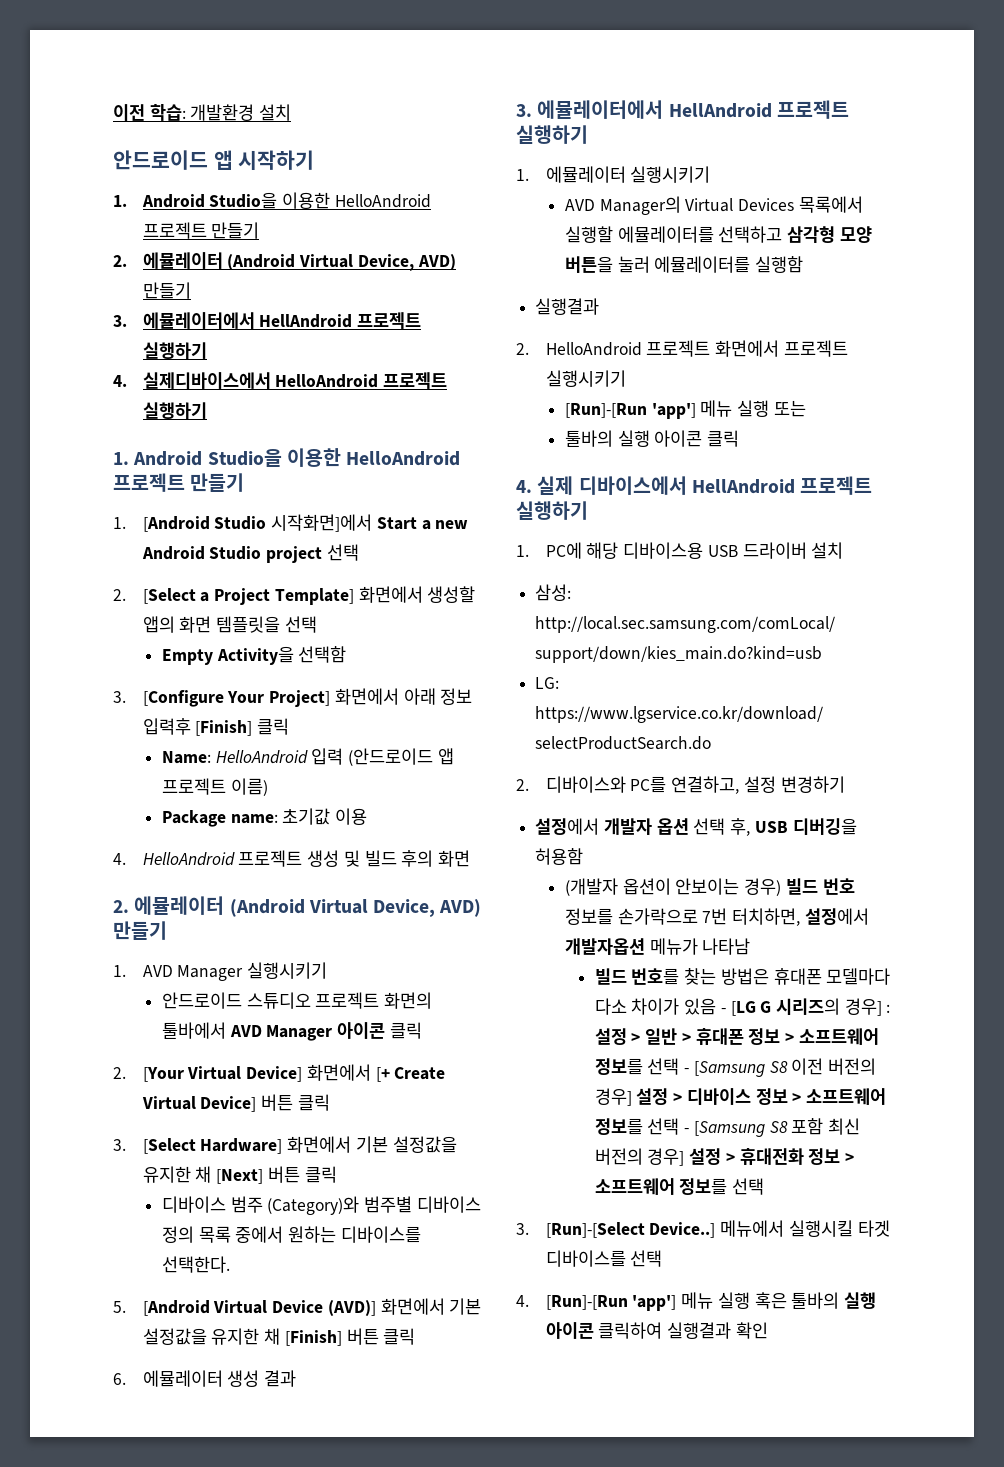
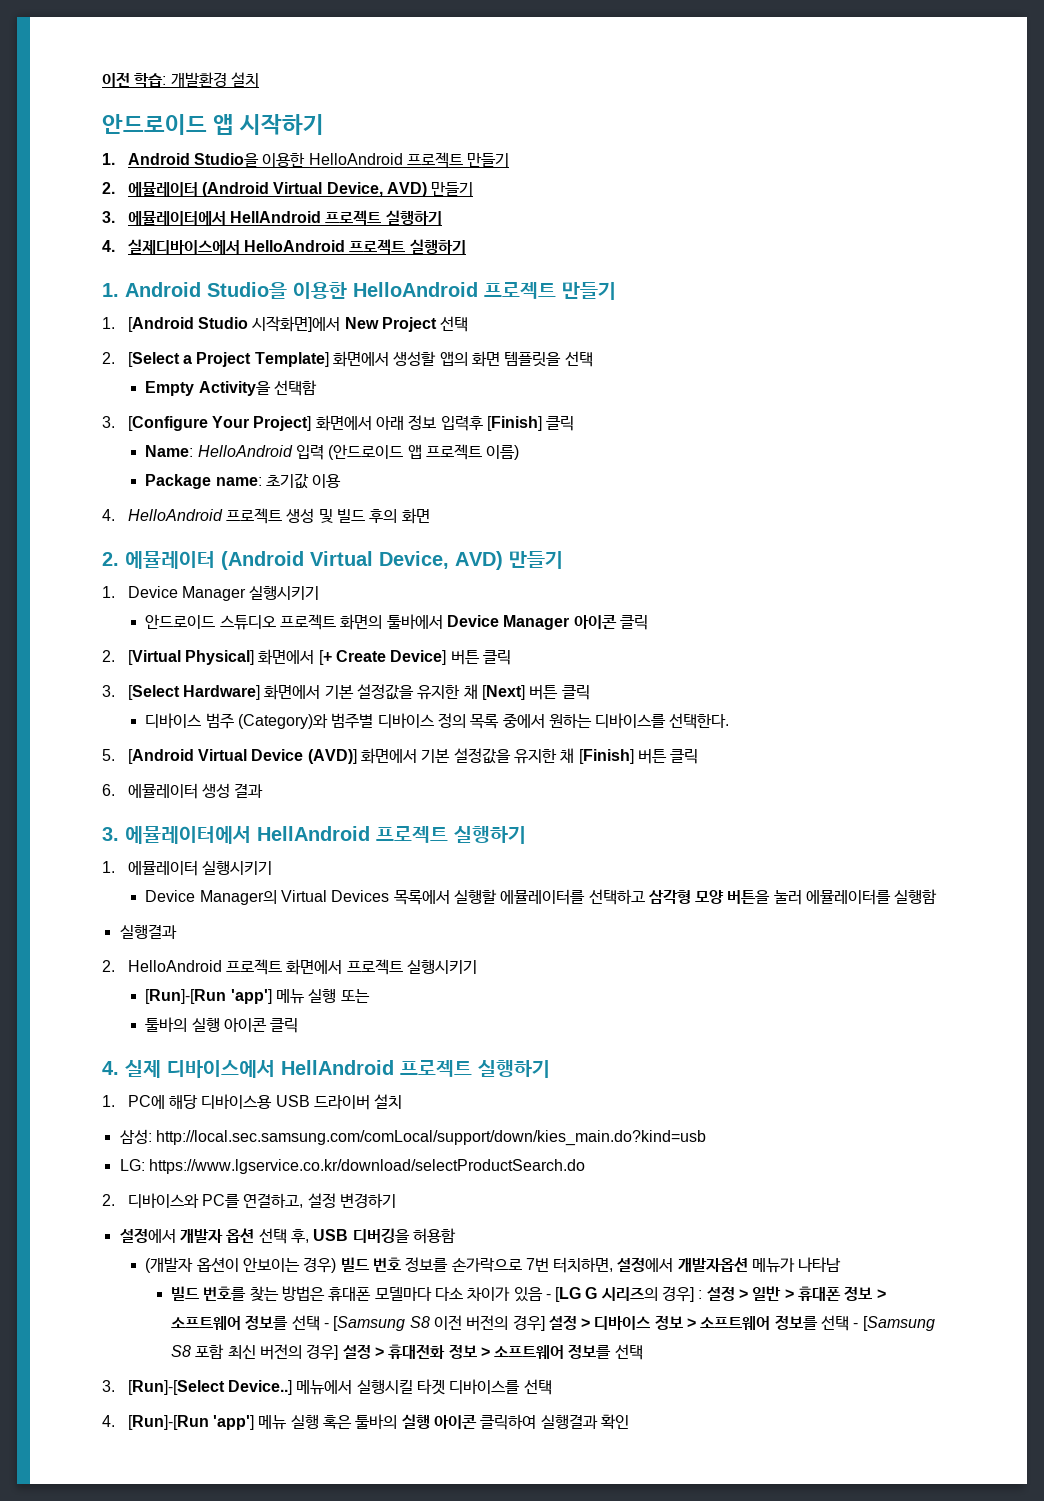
[376,517,469,530] [141,546,323,563] Start a new Android Studio project -> [344,317,437,332] New Project
[142,965,173,977] AVD -> [127,586,178,598] Device
[229,1025,262,1037] AVD -> [446,615,499,627] Device
[142,1066,303,1082] [Your Virtual Device] -> [127,650,254,665] [Virtual Physical]
[141,1096,196,1110] Virtual -> (386, 656) none
[564,199,595,211] AVD -> [145,890,196,902] Device

